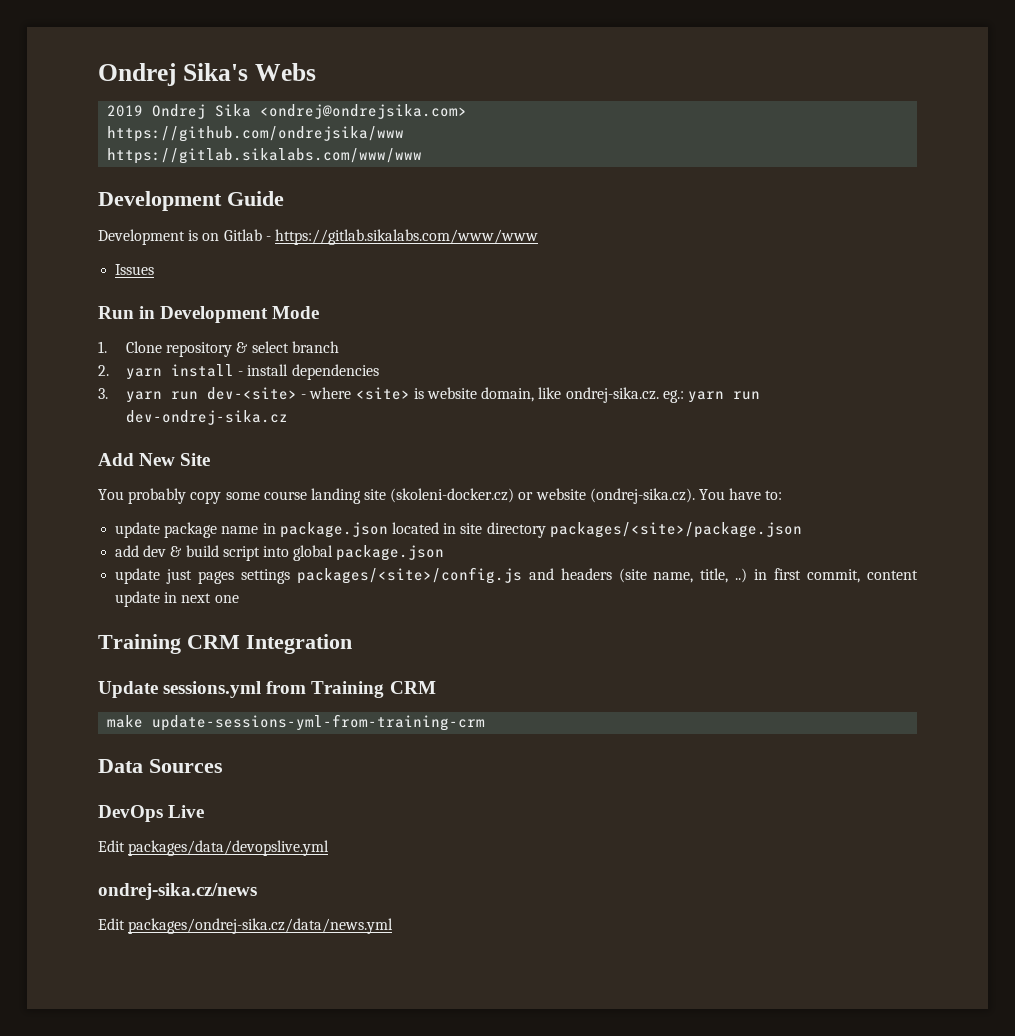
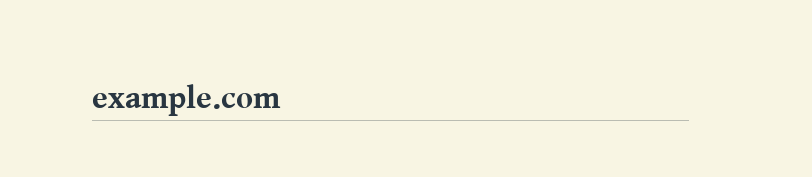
[98,63,316,86] [107,104,468,119] [107,126,405,142] [107,148,423,164] [98,191,284,211] [98,229,538,245] [115,264,155,275] [98,306,320,323] [98,341,339,357] [98,364,379,380] [98,387,760,403] [126,410,289,425] [98,453,211,466] [98,488,783,504] [115,522,802,538] [115,545,445,561] [115,567,918,584] [115,591,239,607] [98,634,352,654] [98,681,436,698] [107,714,486,731] [98,759,223,773] [98,805,205,822] [98,840,330,856] [98,883,257,900] [98,918,394,934] Ondrej Sika's Webs // 2019 Ondrej Sika <ondrej@ondrejsika.com> // https://github.com/ondrejsika/www // https://gitlab.sikalabs.com/www/www // Development Guide // Development is on Gitlab - https://gitlab.sikalabs.com/www/www // Issues // Run in Development Mode // 1. Clone repository & select branch // 2. yarn install - install dependencies // 3. yarn run dev-<site> - where <site> is website domain, like ondrej-sika.cz. eg.: yarn run dev-ondrej-sika.cz // Add New Site // You probably copy some course landing site (skoleni-docker.cz) or website (ondrej-sika.cz). You have to: // update package name in package.json located in site directory packages/<site>/package.json // add dev & build script into global package.json // update just pages settings packages/<site>/config.js and headers (site name, title, ..) in first commit, content update in next one // Training CRM Integration // Update sessions.yml from Training CRM // make update-sessions-yml-from-training-crm // Data Sources // DevOps Live // Edit packages/data/devopslive.yml // ondrej-sika.cz/news // Edit packages/ondrej-sika.cz/data/news.yml -> [92,84,281,116] example.com

